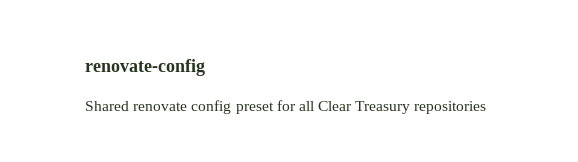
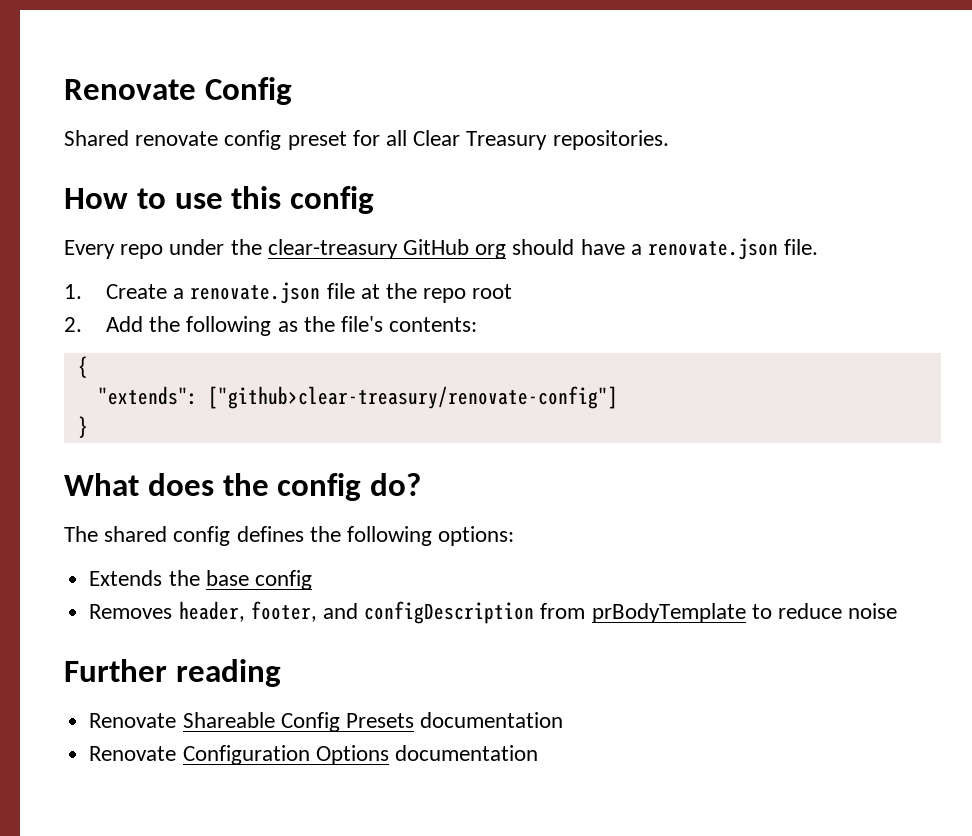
[85,59,205,76] renovate-config -> [64,77,292,105] Renovate Config
[414,101,487,114] repositories -> [552,130,669,150] [64,186,375,214] [64,238,819,260] [64,282,513,304] [64,316,478,336] [77,356,88,378] [97,386,618,409] [77,416,88,438] [64,473,422,501] [64,526,515,546] [89,570,312,590] [89,601,898,624] [64,659,281,687] [89,712,564,732] [89,745,538,765] repositories. // How to use this config // Every repo under the clear-treasury GitHub org should have a renovate.json file. // 1. Create a renovate.json file at the repo root // 2. Add the following as the file's contents: // { // "extends": ["github>clear-treasury/renovate-config"] // } // What does the config do? // The shared config defines the following options: // Extends the base config // Removes header, footer, and configDescription from prBodyTemplate to reduce noise // Further reading // Renovate Shareable Config Presets documentation // Renovate Configuration Options documentation

